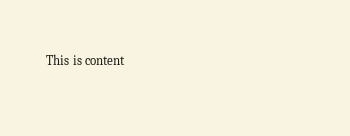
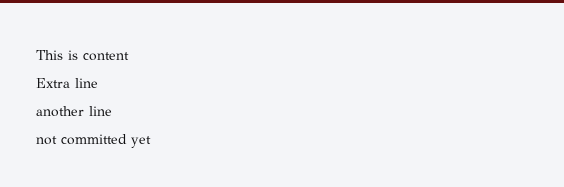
(126, 60) none -> [36,78,98,88] [36,106,112,117] [36,134,151,148] // Extra line // another line // not committed yet

